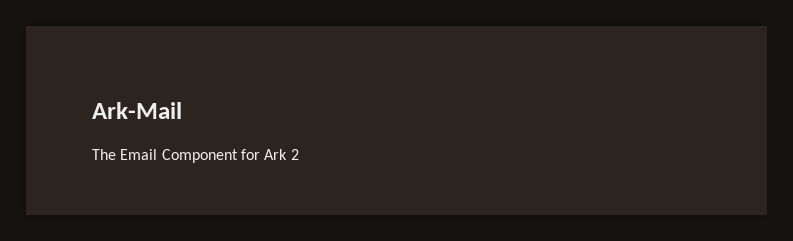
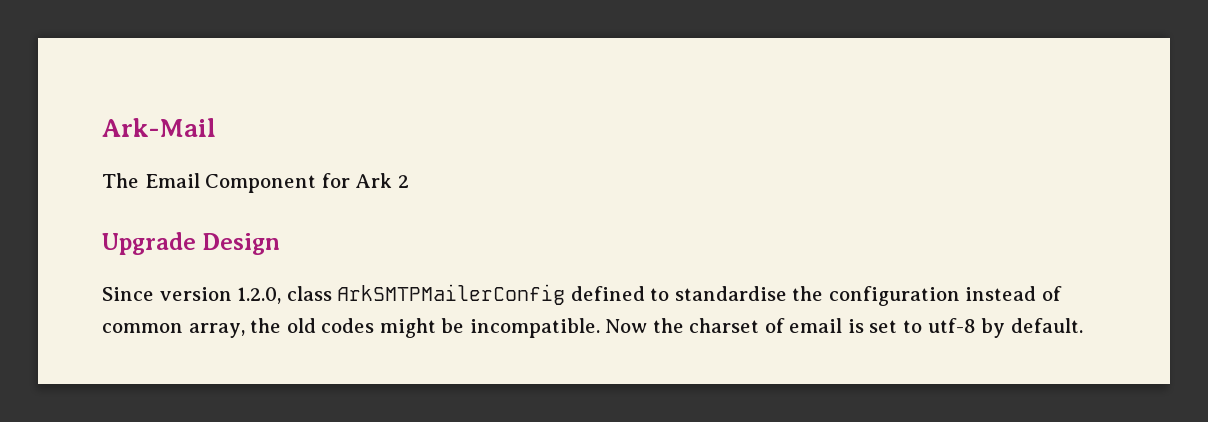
(299, 154) none -> [102,232,281,255] [102,284,1062,306] [102,318,1083,338] // Upgrade Design // Since version 1.2.0, class ArkSMTPMailerConfig defined to standardise the configuration instead of common array, the old codes might be incompatible. Now the charset of email is set to utf-8 by default.

